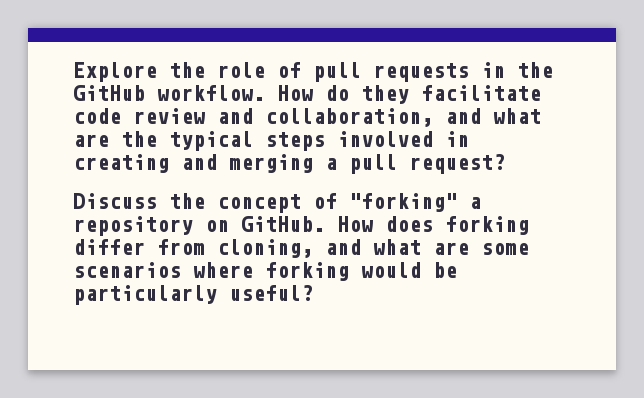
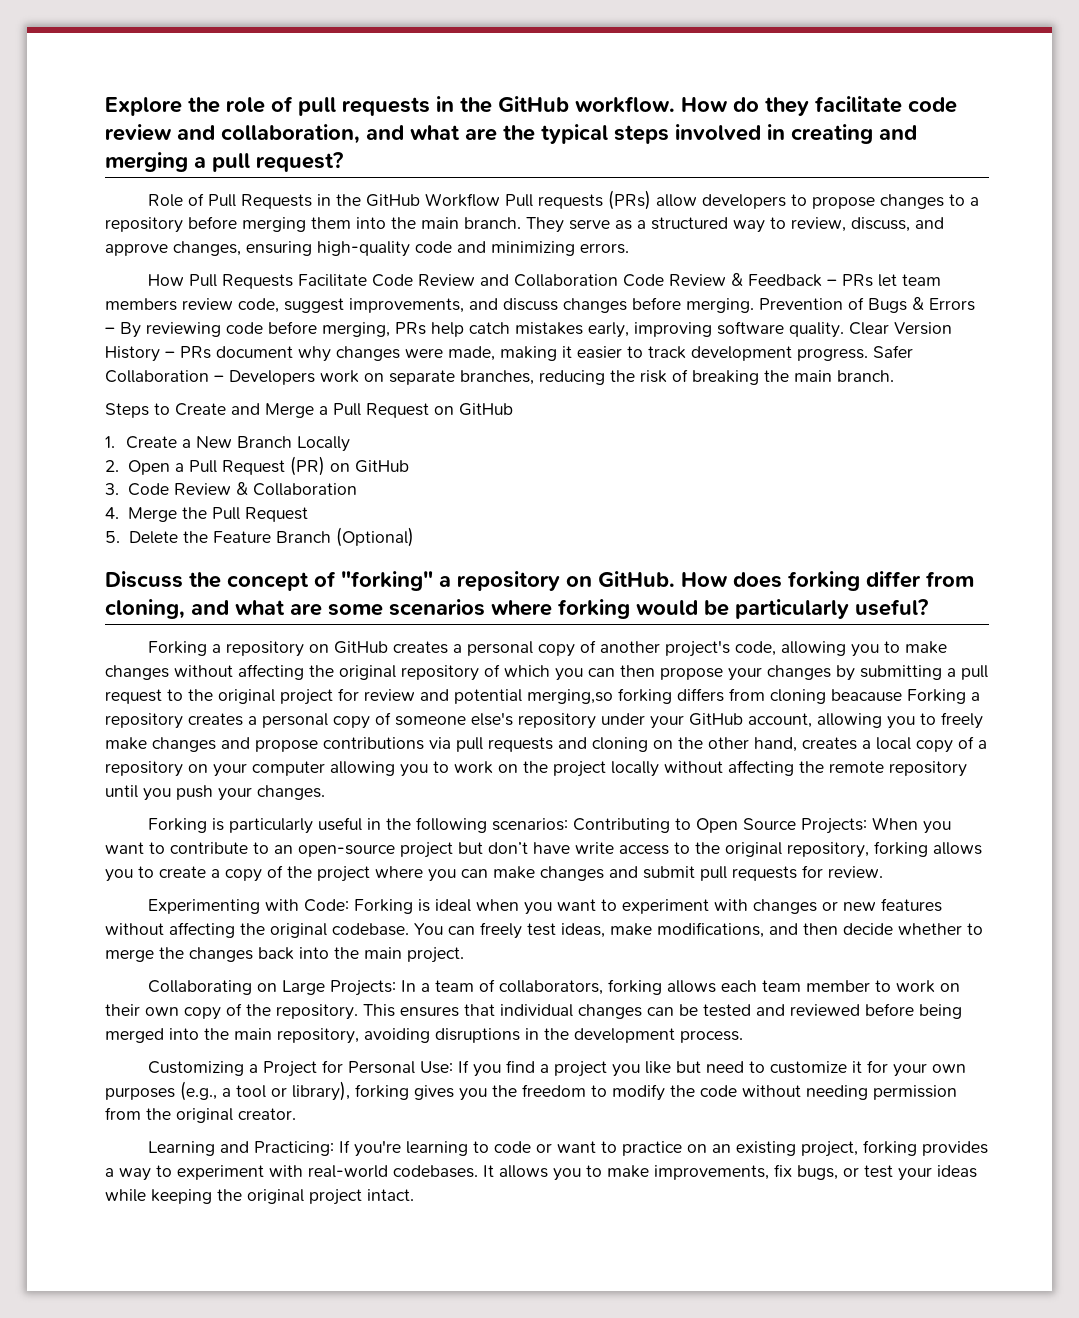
(505, 164) none -> [147,190,979,210] [105,216,944,233] [105,241,629,257] [147,273,941,289] [105,297,975,313] [105,321,952,338] [105,345,913,362] [105,369,894,385] [105,403,513,418] [105,436,350,452] [105,456,409,476] [105,482,357,496] [105,507,308,522] [105,527,414,547] // Role of Pull Requests in the GitHub Workflow Pull requests (PRs) allow developers to propose changes to a repository before merging them into the main branch. They serve as a structured way to review, discuss, and approve changes, ensuring high-quality code and minimizing errors. // How Pull Requests Facilitate Code Review and Collaboration Code Review & Feedback – PRs let team members review code, suggest improvements, and discuss changes before merging. Prevention of Bugs & Errors – By reviewing code before merging, PRs help catch mistakes early, improving software quality. Clear Version History – PRs document why changes were made, making it easier to track development progress. Safer Collaboration – Developers work on separate branches, reducing the risk of breaking the main branch. // Steps to Create and Merge a Pull Request on GitHub // 1. Create a New Branch Locally // 2. Open a Pull Request (PR) on GitHub // 3. Code Review & Collaboration // 4. Merge the Pull Request // 5. Delete the Feature Branch (Optional)
(313, 293) none -> [147,640,947,657] [105,664,988,681] [105,688,980,705] [105,712,983,729] [105,736,987,753] [105,760,967,777] [105,785,325,801] [147,817,951,834] [105,841,982,858] [105,865,883,882] [147,898,942,915] [105,922,983,939] [105,947,464,963] [147,979,960,996] [105,1003,962,1020] [105,1028,743,1044] [147,1060,966,1077] [105,1081,957,1101] [105,1107,296,1123] [147,1140,988,1157] [105,1164,977,1181] [105,1189,414,1205] // Forking a repository on GitHub creates a personal copy of another project's code, allowing you to make changes without affecting the original repository of which you can then propose your changes by submitting a pull request to the original project for review and potential merging,so forking differs from cloning beacause Forking a repository creates a personal copy of someone else's repository under your GitHub account, allowing you to freely make changes and propose contributions via pull requests and cloning on the other hand, creates a local copy of a repository on your computer allowing you to work on the project locally without affecting the remote repository until you push your changes. // Forking is particularly useful in the following scenarios: Contributing to Open Source Projects: When you want to contribute to an open-source project but don’t have write access to the original repository, forking allows you to create a copy of the project where you can make changes and submit pull requests for review. // Experimenting with Code: Forking is ideal when you want to experiment with changes or new features without affecting the original codebase. You can freely test ideas, make modifications, and then decide whether to merge the changes back into the main project. // Collaborating on Large Projects: In a team of collaborators, forking allows each team member to work on their own copy of the repository. This ensures that individual changes can be tested and reviewed before being merged into the main repository, avoiding disruptions in the development process. // Customizing a Project for Personal Use: If you find a project you like but need to customize it for your own purposes (e.g., a tool or library), forking gives you the freedom to modify the code without needing permission from the original creator. // Learning and Practicing: If you're learning to code or want to practice on an existing project, forking provides a way to experiment with real-world codebases. It allows you to make improvements, fix bugs, or test your ideas while keeping the original project intact.

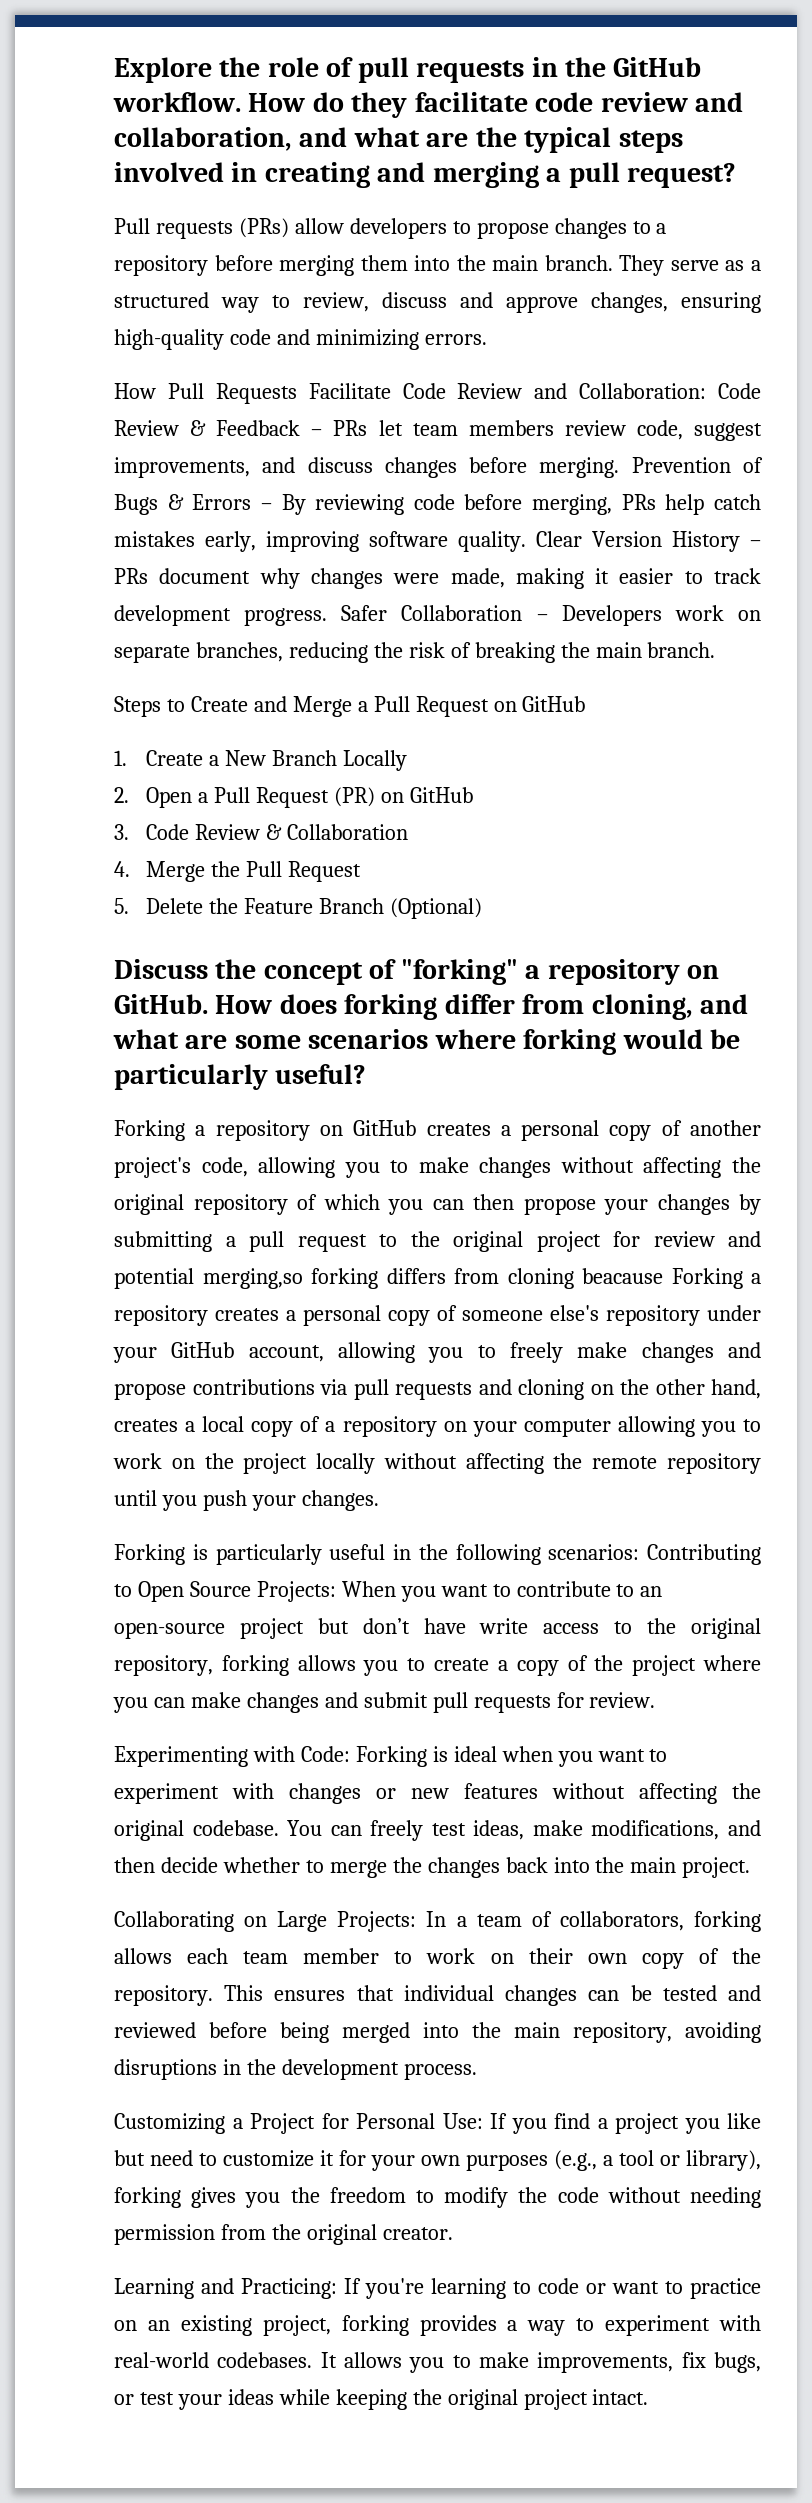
[147,193,500,209] Role of Pull Requests in the GitHub Workflow -> (736, 175) none
[851,217,910,232] discuss, -> [382,292,447,308] discuss
[513,274,618,287] Collaboration -> [579,383,707,399] Collaboration:

